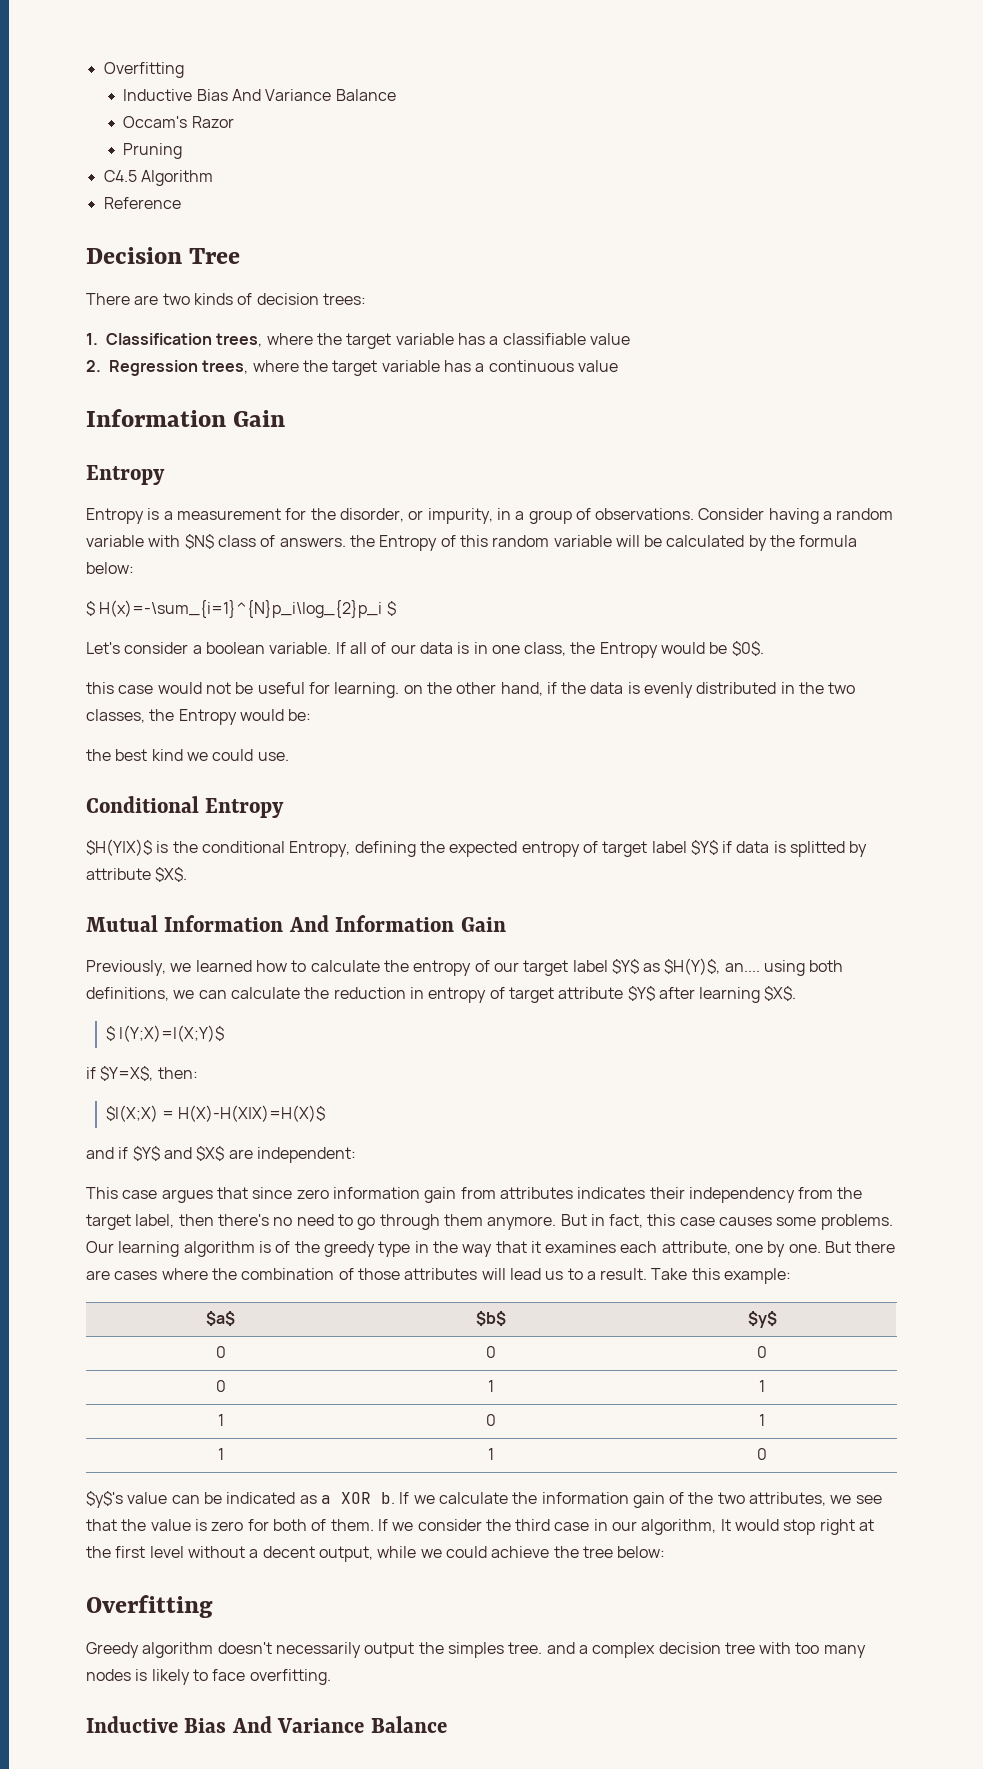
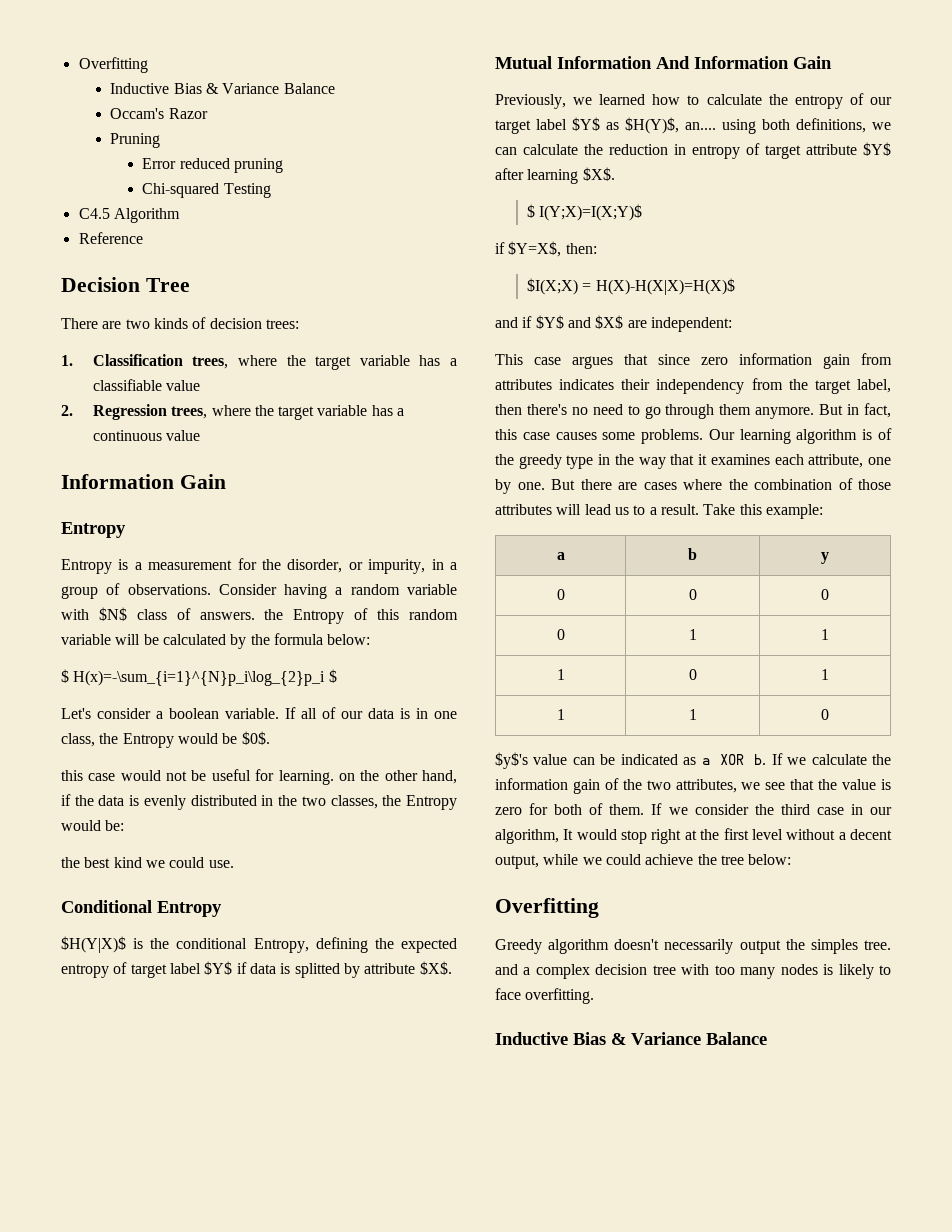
[232,89,262,101] And -> [206,83,220,94] &
(183, 151) none -> [142,158,284,173] [142,183,271,198] // Error reduced pruning // Chi-squared Testing
[206,1311,235,1326] [476,1311,506,1326] [747,1311,777,1328] $a$ | $b$ | $y$ -> [556,552,565,560] [688,548,697,560] [821,552,829,564] a | b | y
[231,1716,272,1733] And -> [611,1033,626,1045] &

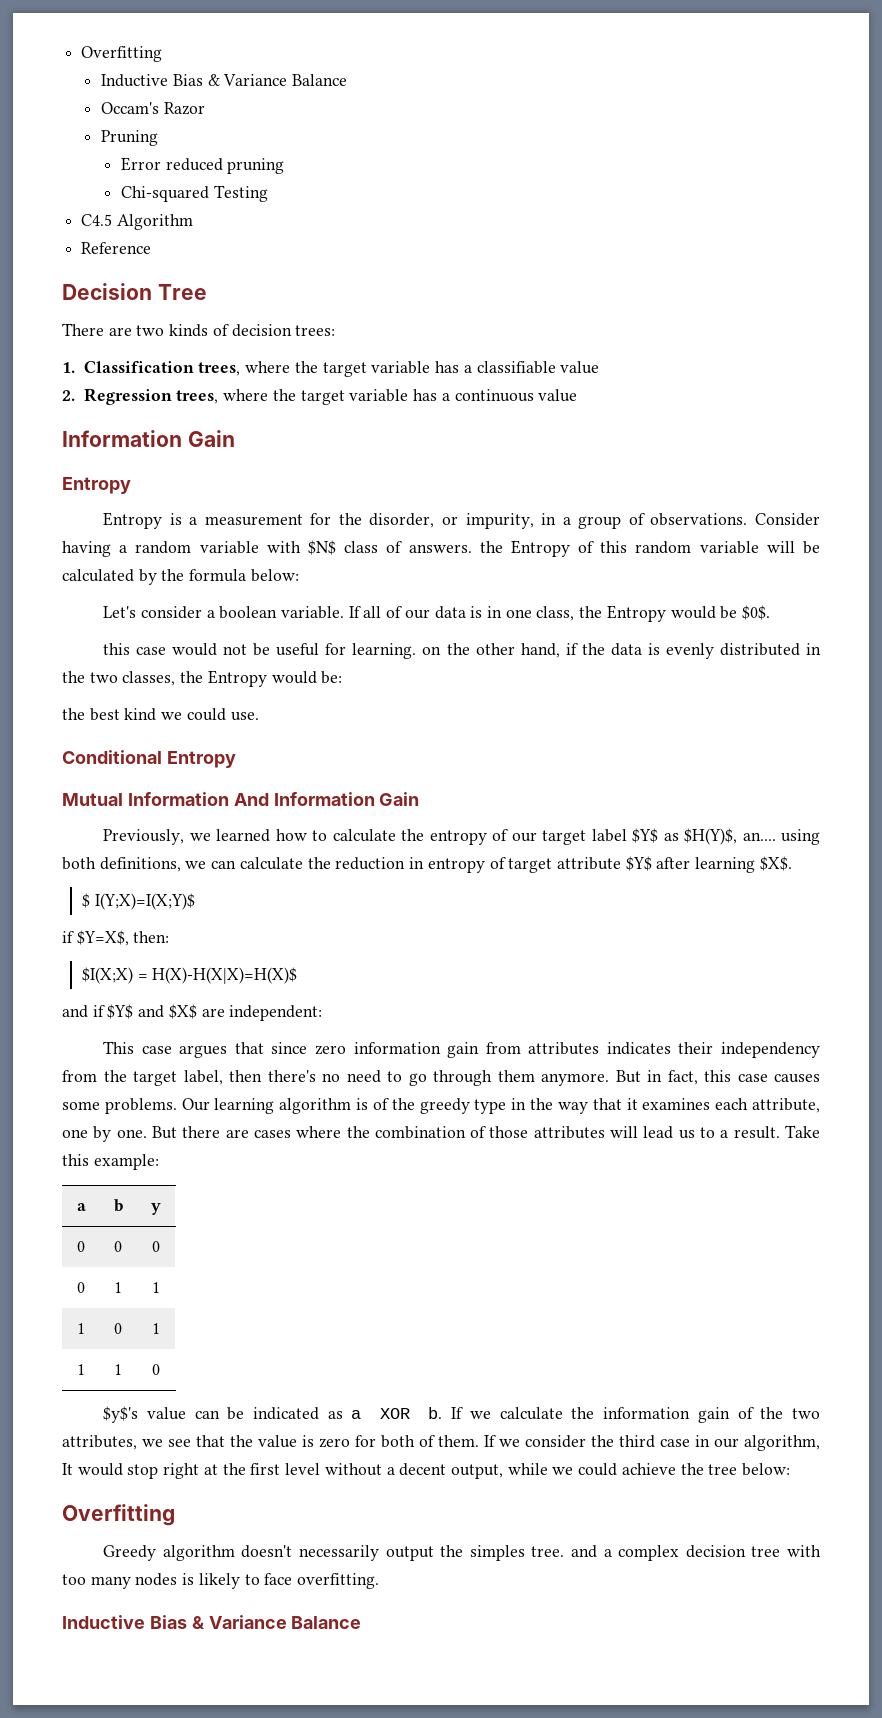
[61,669,337,686] // $ H(x)=-\sum_{i=1}^{N}p_i\log_{2}p_i $ -> (299, 575) none
[61,936,457,953] [61,961,452,978] // $H(Y|X)$ is the conditional Entropy, defining the expected entropy of target label $Y$ if data is splitted by attribute $X$. -> (236, 759) none

